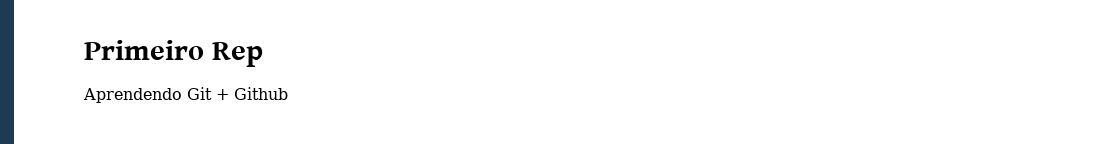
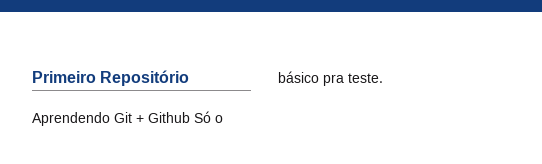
[212,42,263,67] Rep -> [100,70,190,86] Repositório
(288, 93) none -> [194,111,223,123] [278,71,383,86] Só o básico pra teste.

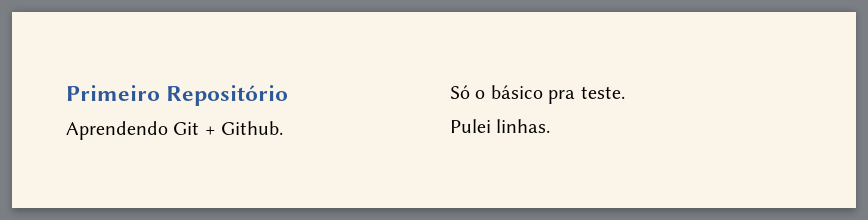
[148,112,190,123] Github -> [221,121,284,135] Github. //
(383, 78) none -> [450,119,551,133] // Pulei linhas.

